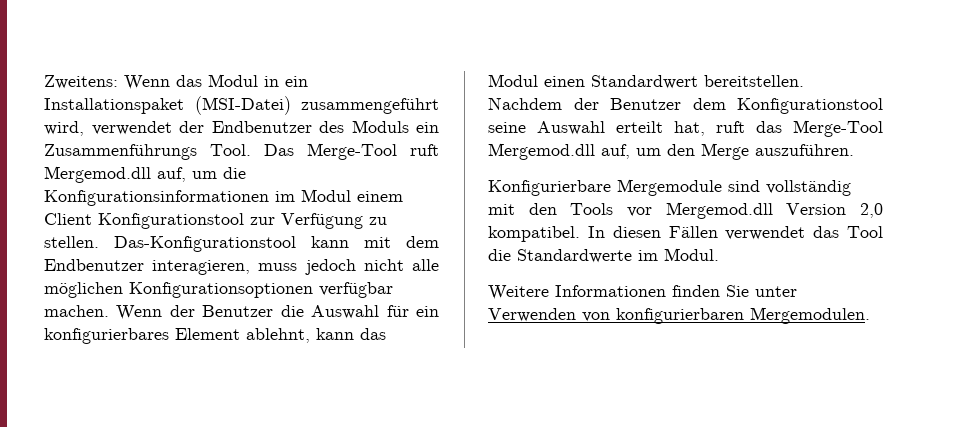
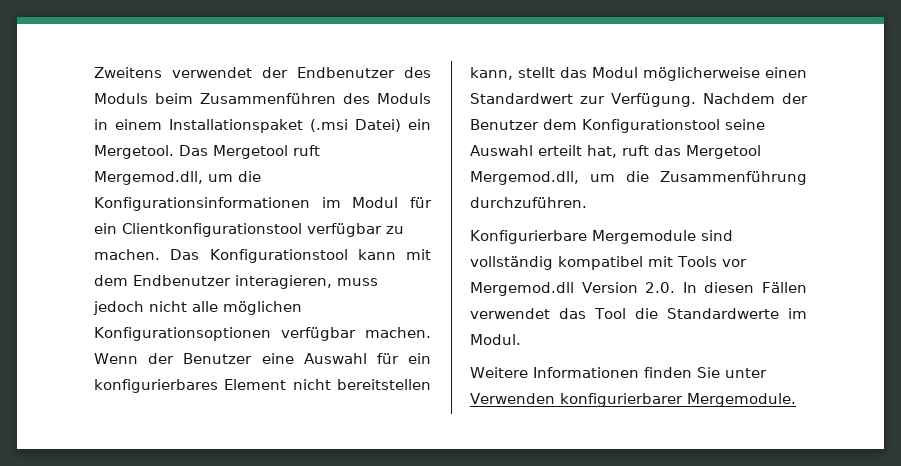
[44,74,308,90] [44,96,439,115] [44,121,84,136] Zweitens: Wenn das Modul in ein Installationspaket (MSI-Datei) zusammengeführt wird, -> [94,67,162,78] Zweitens
[416,122,439,133] [44,143,439,160] [44,166,186,183] ein Zusammenführungs Tool. Das Merge-Tool ruft Mergemod.dll auf, -> [155,93,431,104] [94,119,431,133] [94,145,320,159] [94,171,203,185] beim Zusammenführen des Moduls in einem Installationspaket (.msi Datei) ein Mergetool. Das Mergetool ruft Mergemod.dll,
[357,191,403,202] [44,213,387,229] [44,236,296,252] einem Client Konfigurationstool zur Verfügung zu stellen. Das-Konfigurationstool -> [410,197,432,208] [94,223,404,237] [94,249,348,263] für ein Clientkonfigurationstool verfügbar zu machen. Das Konfigurationstool
[280,305,304,317] die -> [261,353,294,364] eine
[246,328,386,343] [488,74,538,87] ablehnt, kann das Modul -> [292,379,431,390] [470,67,760,81] nicht bereitstellen kann, stellt das Modul möglicherweise
[704,75,804,87] bereitstellen. -> [580,93,697,107] zur Verfügung.
[793,120,883,137] [488,143,854,160] Merge-Tool Mergemod.dll auf, um den Merge auszuführen. -> [686,145,761,159] [470,171,807,185] [470,197,587,208] Mergetool Mergemod.dll, um die Zusammenführung durchzuführen.
[488,203,557,215] mit den -> [558,256,673,270] kompatibel mit
[860,203,883,218] [488,226,580,242] 2,0 kompatibel. -> [645,282,676,293] 2.0.
[582,307,870,324] von konfigurierbaren Mergemodulen. -> [559,393,796,407] konfigurierbarer Mergemodule.

